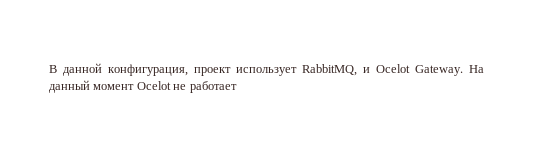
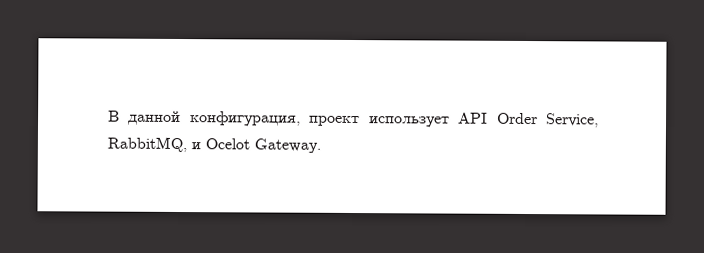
(297, 71) none -> [458,112,599,128] API Order Service,
[469,65,484,73] [49,80,237,93] На данный момент Ocelot не работает -> (321, 145) none

